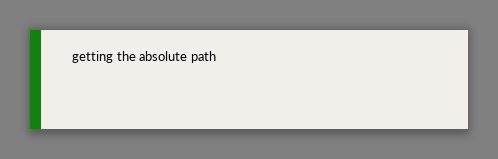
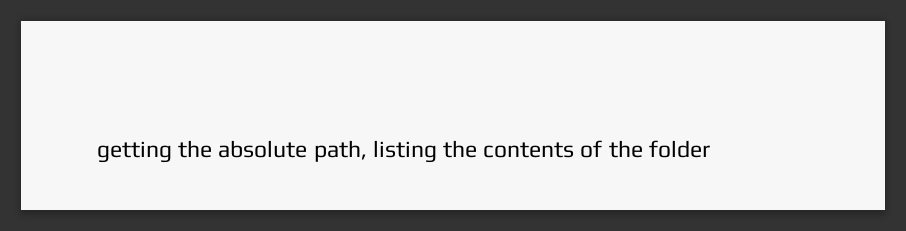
[190,51,216,63] path -> [313,140,710,163] path, listing the contents of the folder

